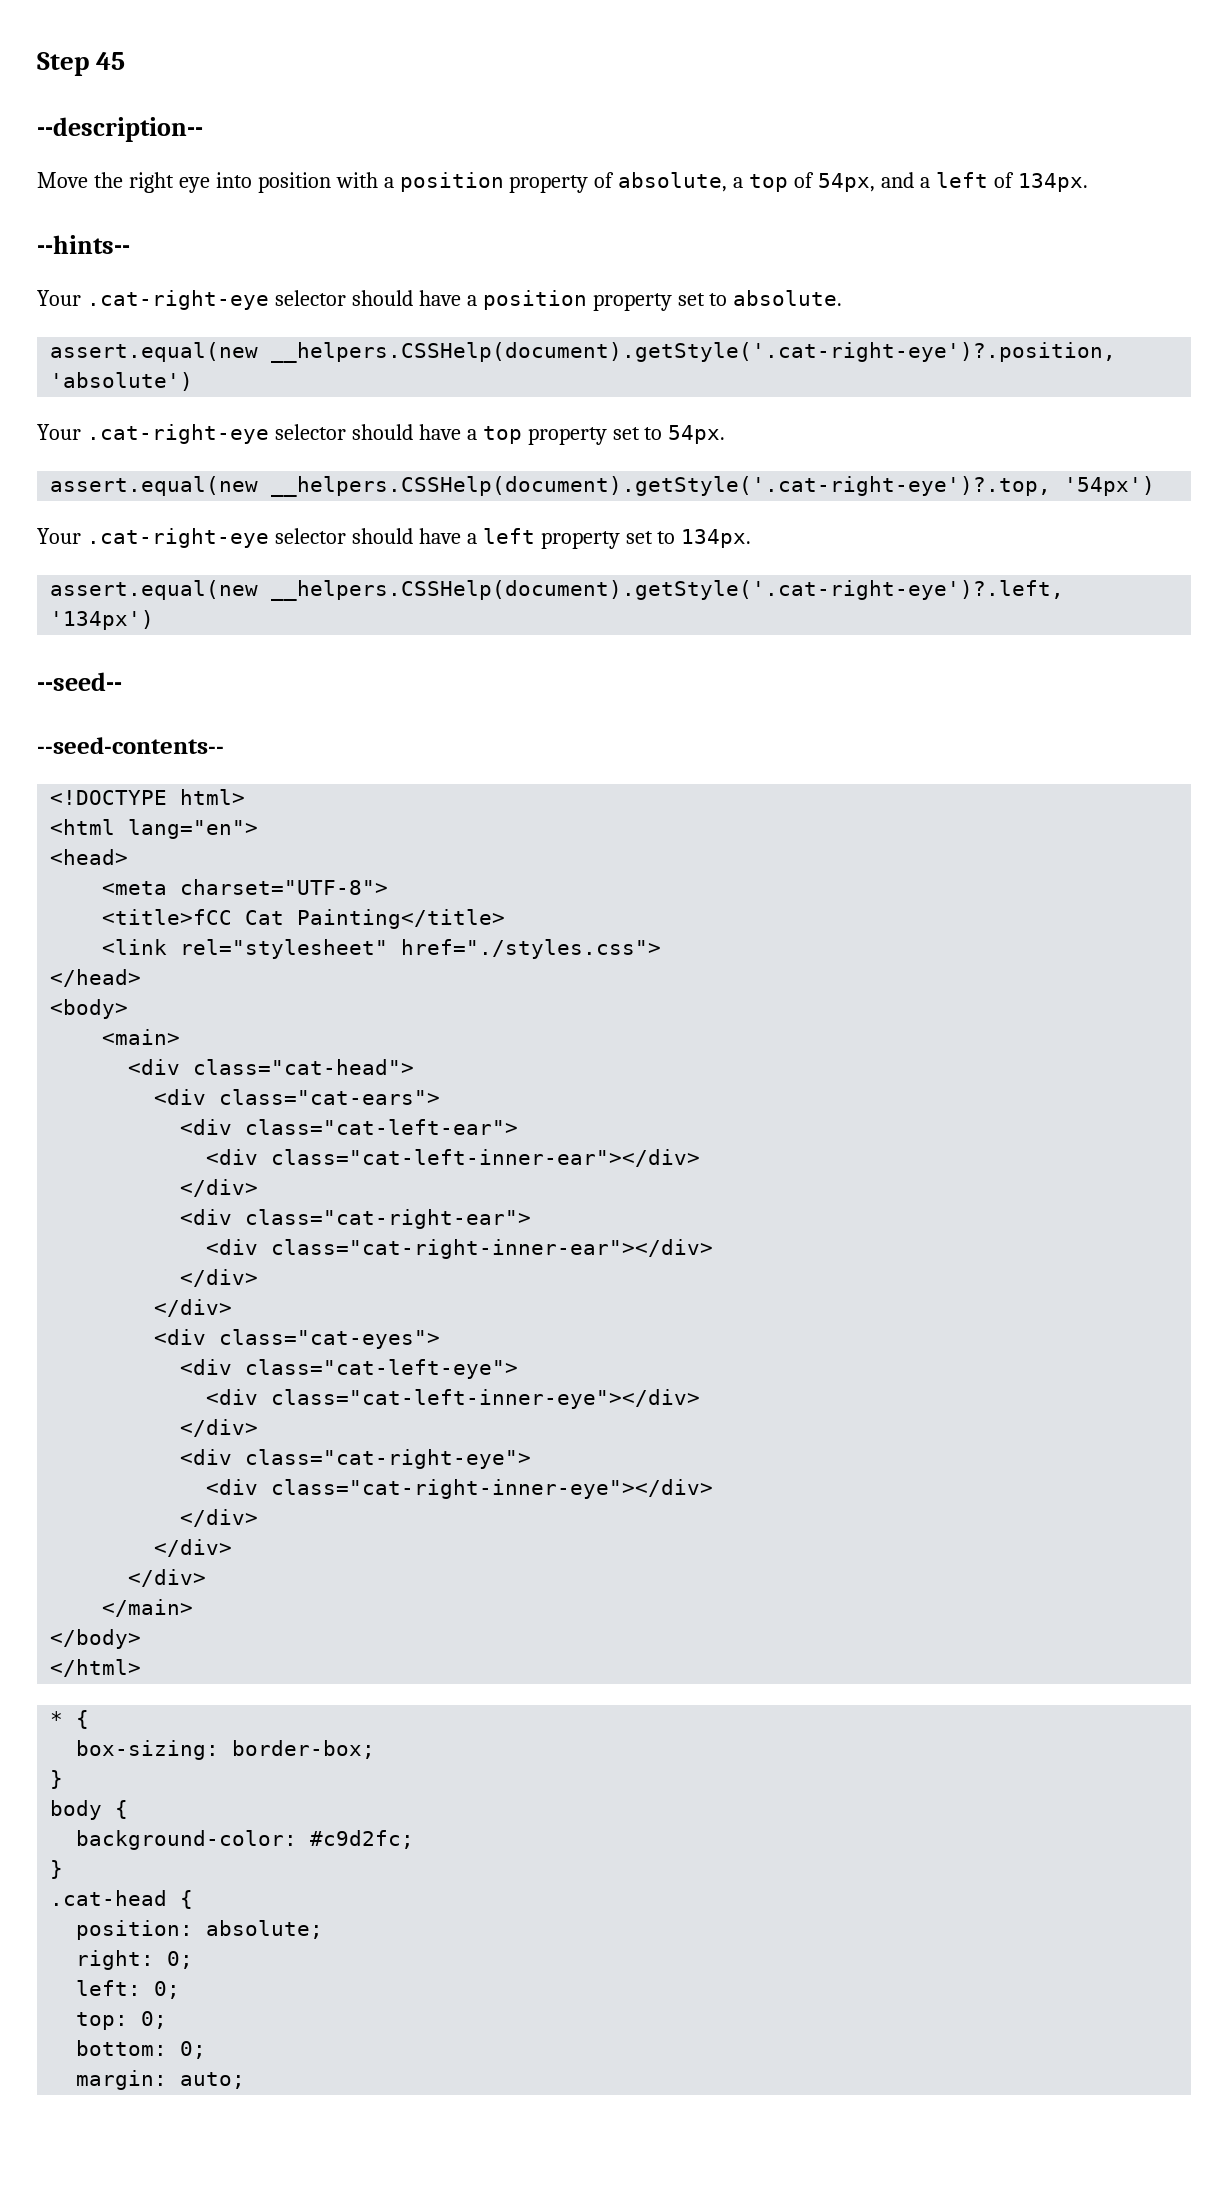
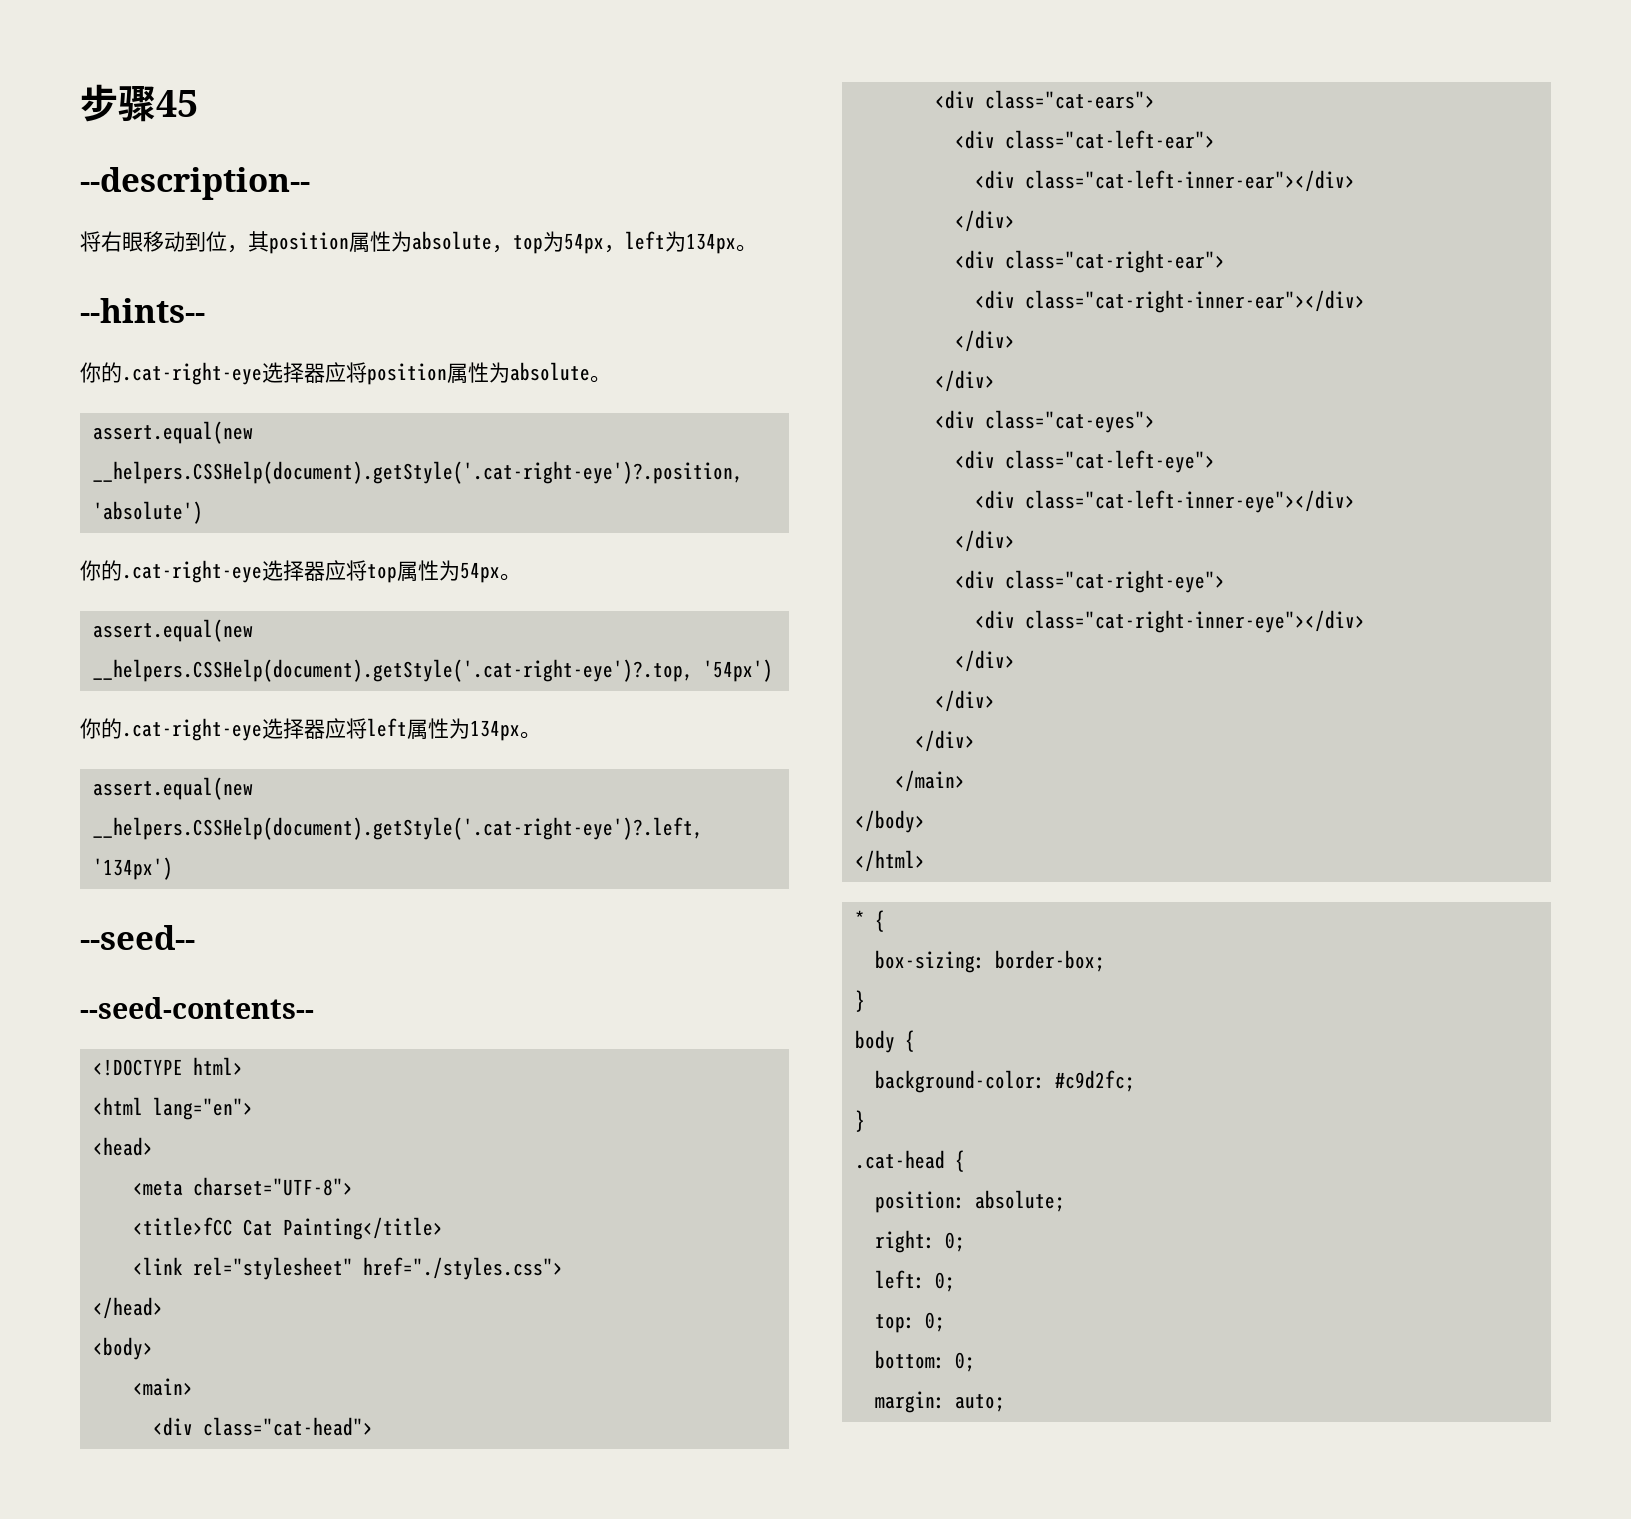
[37,52,89,76] Step -> [80,84,156,122] 步骤
[37,172,1088,193] [37,235,130,254] [37,290,843,311] [50,342,1117,363] [50,372,194,391] [37,424,726,445] [50,476,1156,497] [37,528,752,549] Move the right eye into position with a position property of absolute, a top of 54px, and a left of 134px. // --hints-- // Your .cat-right-eye selector should have a position property set to absolute. // assert.equal(new __helpers.CSSHelp(document).getStyle('.cat-right-eye')?.position, 'absolute') // Your .cat-right-eye selector should have a top property set to 54px. // assert.equal(new __helpers.CSSHelp(document).getStyle('.cat-right-eye')?.top, '54px') // Your .cat-right-eye selector should have a left property set to 134px. -> [80,231,757,254] [80,298,205,323] [80,362,611,385] [92,421,253,444] [92,461,743,484] [92,501,203,524] [80,560,521,583] [92,619,253,642] [92,659,773,682] [80,718,541,741] 将右眼移动到位，其position属性为absolute，top为54px，left为134px。 // --hints-- // 你的.cat-right-eye选择器应将position属性为absolute。 // assert.equal(new __helpers.CSSHelp(document).getStyle('.cat-right-eye')?.position, 'absolute') // 你的.cat-right-eye选择器应将top属性为54px。 // assert.equal(new __helpers.CSSHelp(document).getStyle('.cat-right-eye')?.top, '54px') // 你的.cat-right-eye选择器应将left属性为134px。

